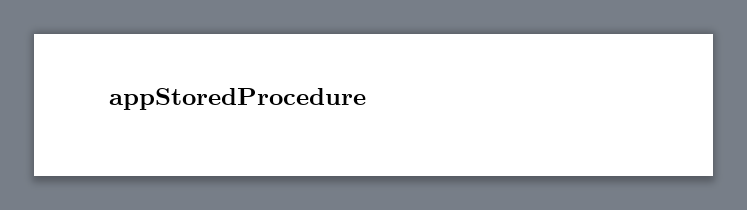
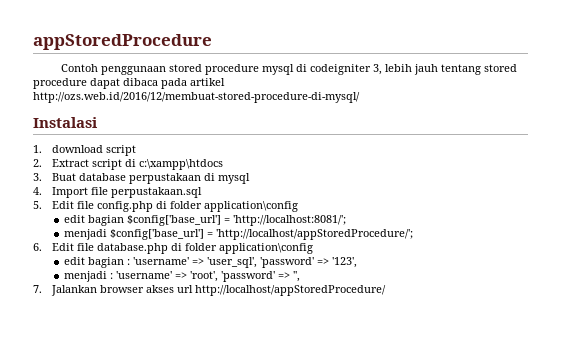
(366, 99) none -> [60,64,517,75] [33,78,225,89] [33,92,360,103] [33,117,98,128] [33,145,137,156] [33,159,224,170] [33,173,251,184] [33,187,203,198] [33,201,299,212] [64,215,347,226] [64,229,414,240] [33,243,314,254] [64,257,358,268] [64,271,301,282] [33,285,387,296] // Contoh penggunaan stored procedure mysql di codeigniter 3, lebih jauh tentang stored procedure dapat dibaca pada artikel http://ozs.web.id/2016/12/membuat-stored-procedure-di-mysql/ // Instalasi // 1. download script // 2. Extract script di c:\xampp\htdocs // 3. Buat database perpustakaan di mysql // 4. Import file perpustakaan.sql // 5. Edit file config.php di folder application\config // edit bagian $config['base_url'] = 'http://localhost:8081/'; // menjadi $config['base_url'] = 'http://localhost/appStoredProcedure/'; // 6. Edit file database.php di folder application\config // edit bagian : 'username' => 'user_sql', 'password' => '123', // menjadi : 'username' => 'root', 'password' => '', // 7. Jalankan browser akses url http://localhost/appStoredProcedure/

